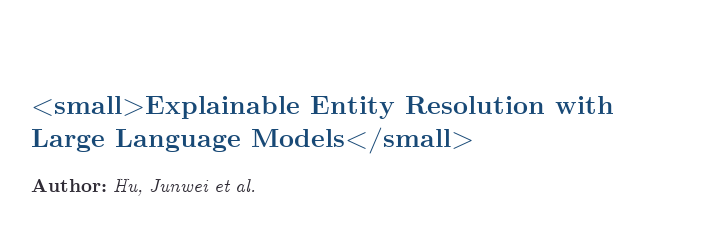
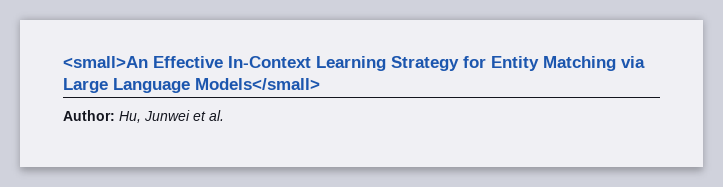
[31,96,614,119] <small>Explainable Entity Resolution with -> [63,56,645,71] <small>An Effective In-Context Learning Strategy for Entity Matching via

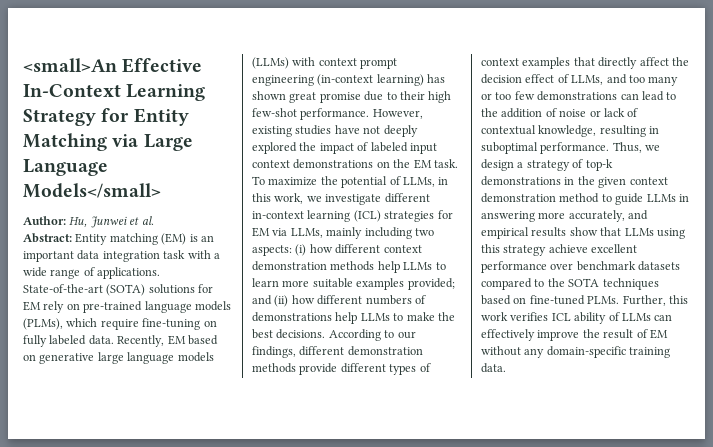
(224, 115) none -> [23,233,214,245] [23,250,220,262] [23,267,161,279] [23,284,214,296] [23,301,231,313] [23,318,217,330] [23,335,218,347] [23,352,214,364] [252,57,398,69] [252,74,446,86] [252,91,452,103] [252,108,423,120] [252,125,418,137] [252,142,437,154] [252,159,458,169] [252,176,449,188] [252,193,430,205] [252,210,453,222] [252,227,434,239] [252,244,422,256] [252,261,446,273] [252,278,455,290] [252,295,426,307] [252,312,455,324] [252,329,416,341] [252,346,423,358] [252,363,431,375] [481,57,689,69] [481,74,679,86] [481,91,677,101] [481,108,639,118] [481,125,660,137] [481,142,661,154] [481,159,613,171] [481,176,668,188] [481,193,689,205] [481,210,649,222] [481,227,685,239] [481,244,638,256] [481,261,681,273] [481,278,659,290] [481,295,688,306] [481,312,673,324] [481,329,668,341] [481,346,671,358] [481,363,506,373] // Abstract: Entity matching (EM) is an important data integration task with a wide range of applications. State-of-the-art (SOTA) solutions for EM rely on pre-trained language models (PLMs), which require fine-tuning on fully labeled data. Recently, EM based on generative large language models (LLMs) with context prompt engineering (in-context learning) has shown great promise due to their high few-shot performance. However, existing studies have not deeply explored the impact of labeled input context demonstrations on the EM task. To maximize the potential of LLMs, in this work, we investigate different in-context learning (ICL) strategies for EM via LLMs, mainly including two aspects: (i) how different context demonstration methods help LLMs to learn more suitable examples provided; and (ii) how different numbers of demonstrations help LLMs to make the best decisions. According to our findings, different demonstration methods provide different types of context examples that directly affect the decision effect of LLMs, and too many or too few demonstrations can lead to the addition of noise or lack of contextual knowledge, resulting in suboptimal performance. Thus, we design a strategy of top-k demonstrations in the given context demonstration method to guide LLMs in answering more accurately, and empirical results show that LLMs using this strategy achieve excellent performance over benchmark datasets compared to the SOTA techniques based on fine-tuned PLMs. Further, this work verifies ICL ability of LLMs can effectively improve the result of EM without any domain-specific training data.

